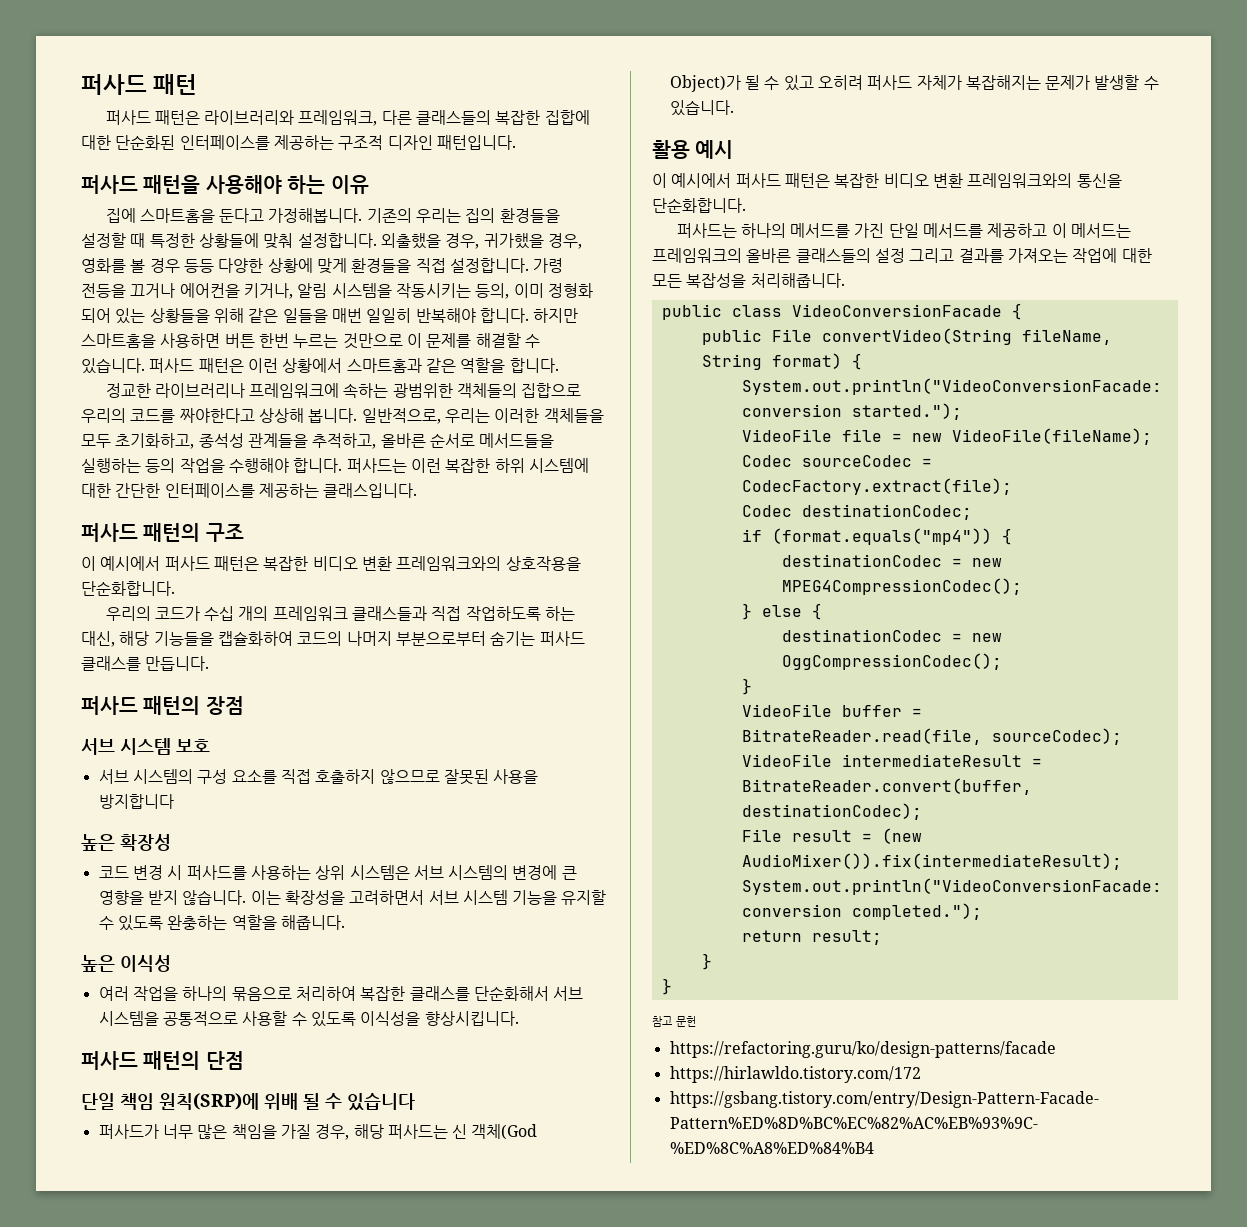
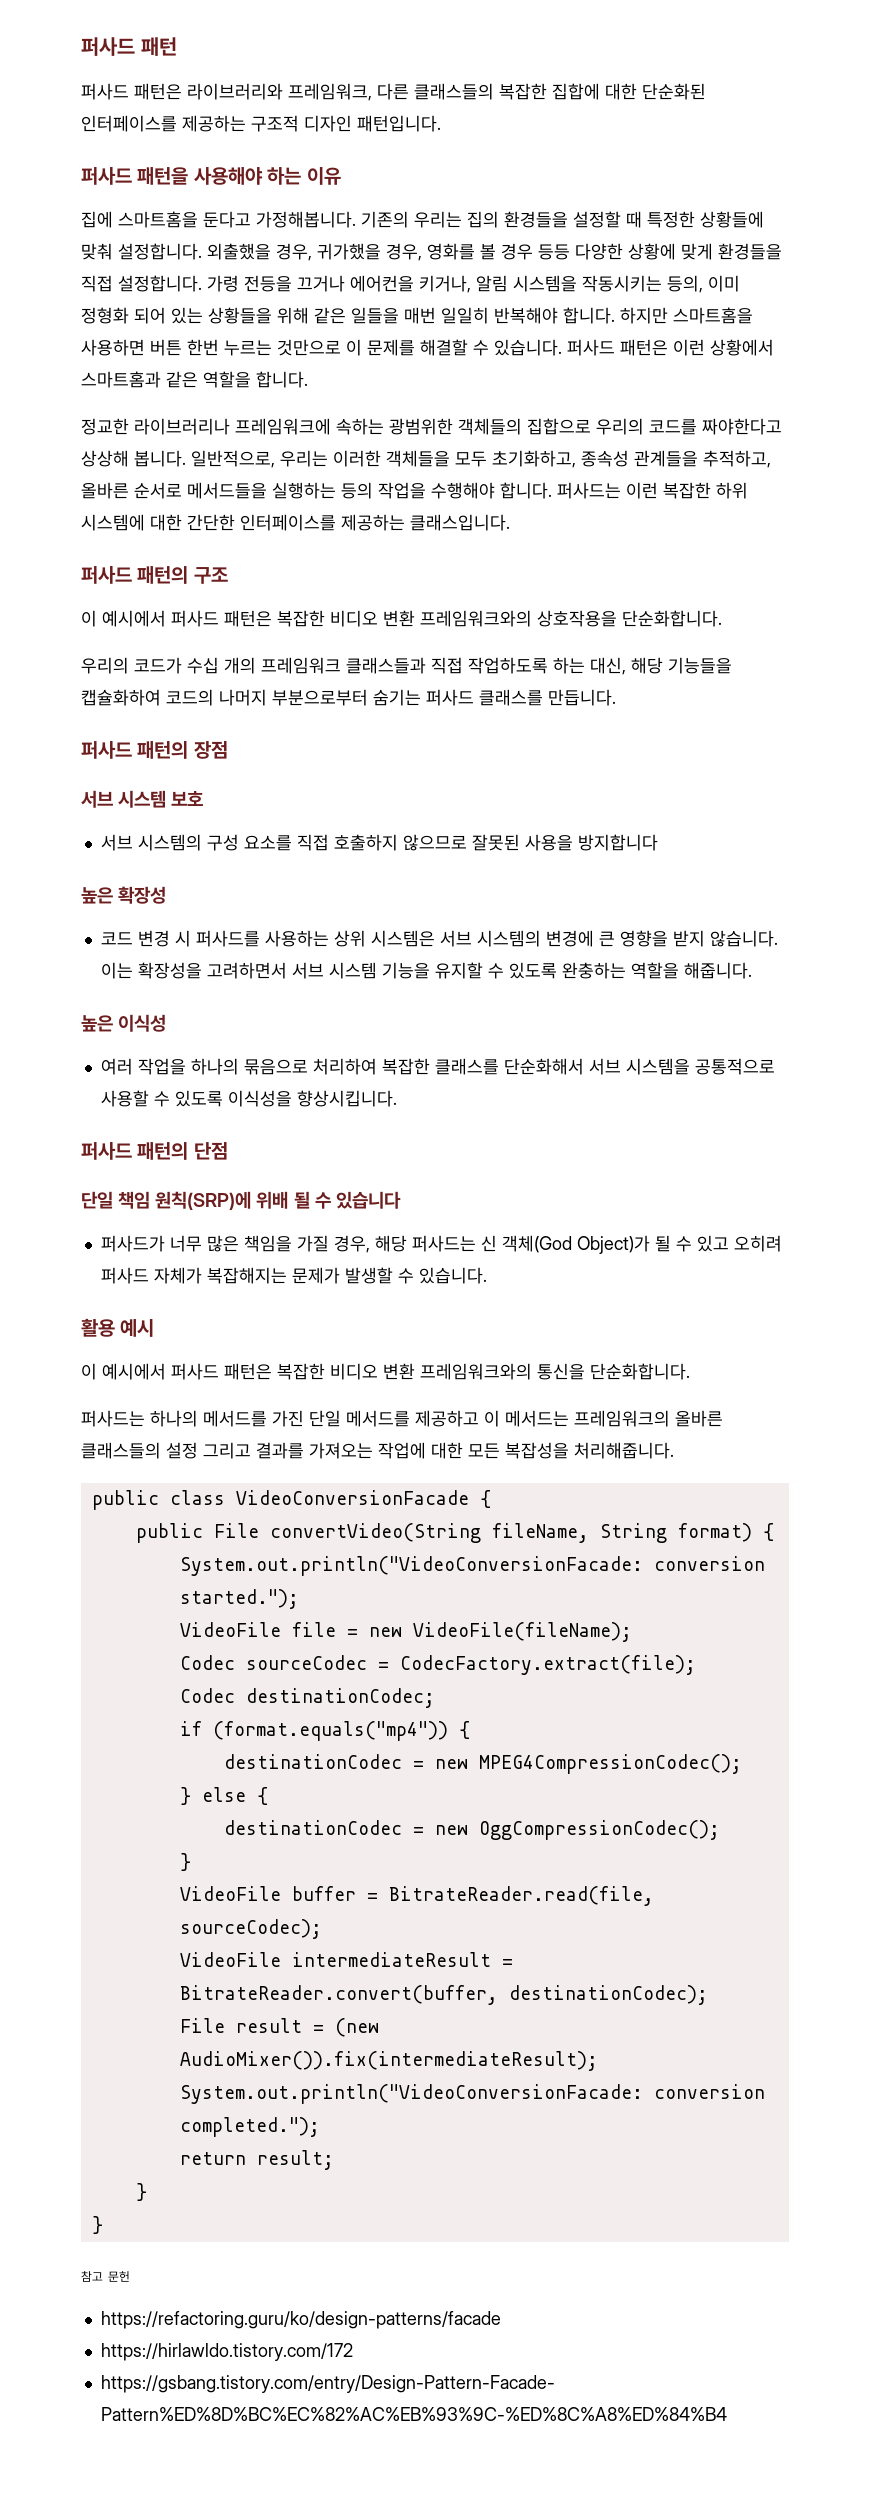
[198,433,244,448] 종석성 -> [581,450,629,467] 종속성

